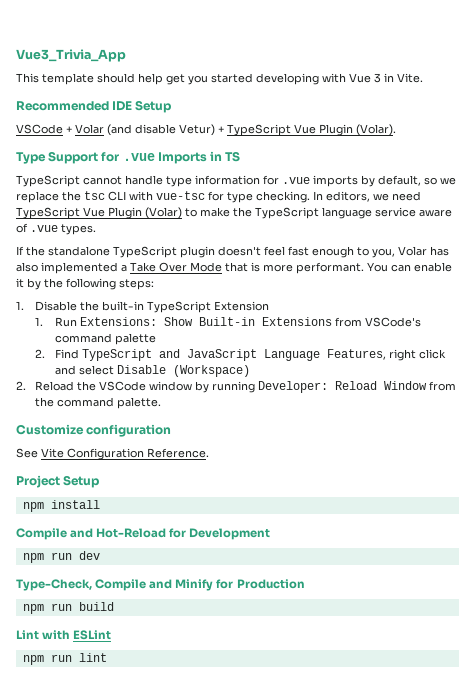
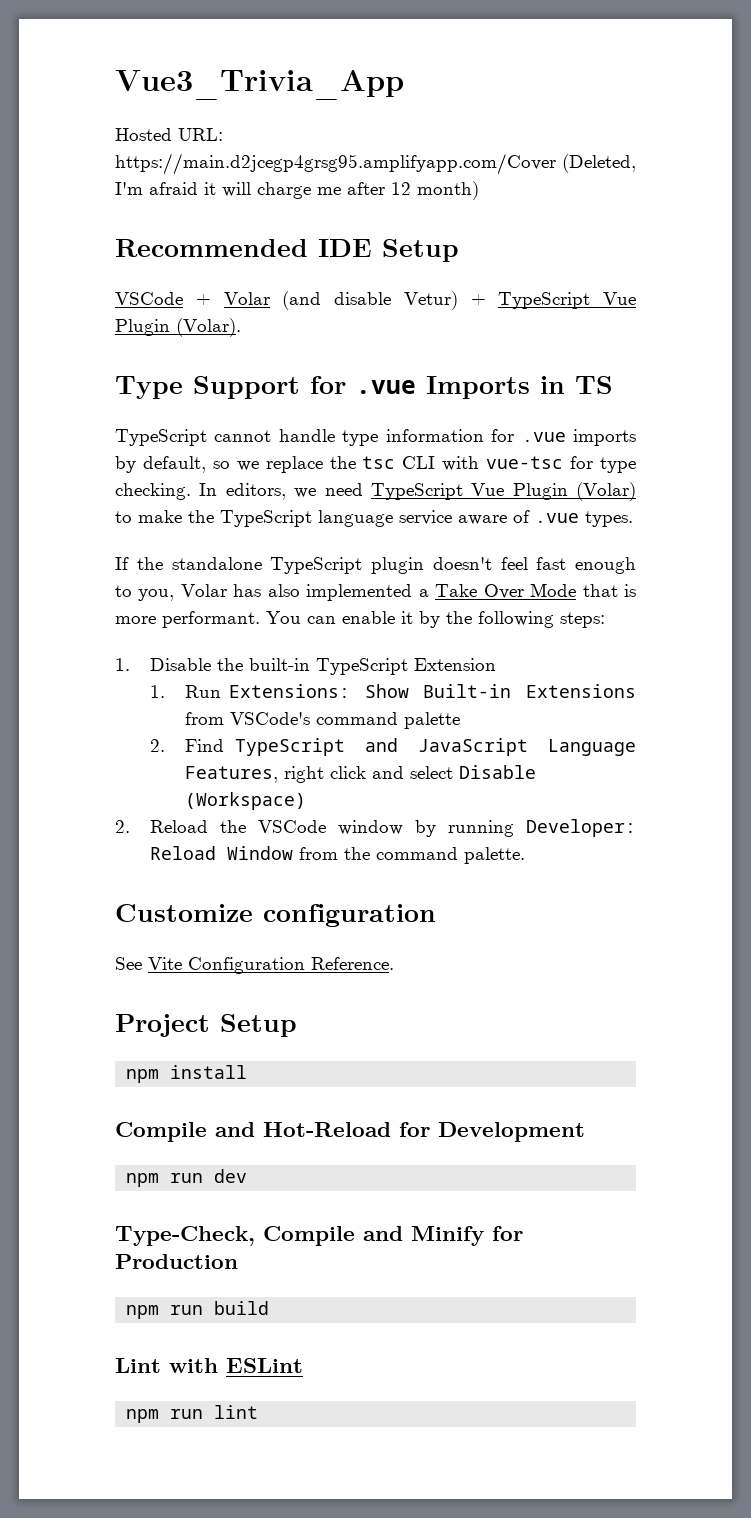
[16,73,423,85] This template should help get you started developing with Vue 3 in Vite. -> [115,128,223,141] [115,153,636,175] [115,181,479,200] Hosted URL: https://main.d2jcegp4grsg95.amplifyapp.com/Cover (Deleted, I'm afraid it will charge me after 12 month)

